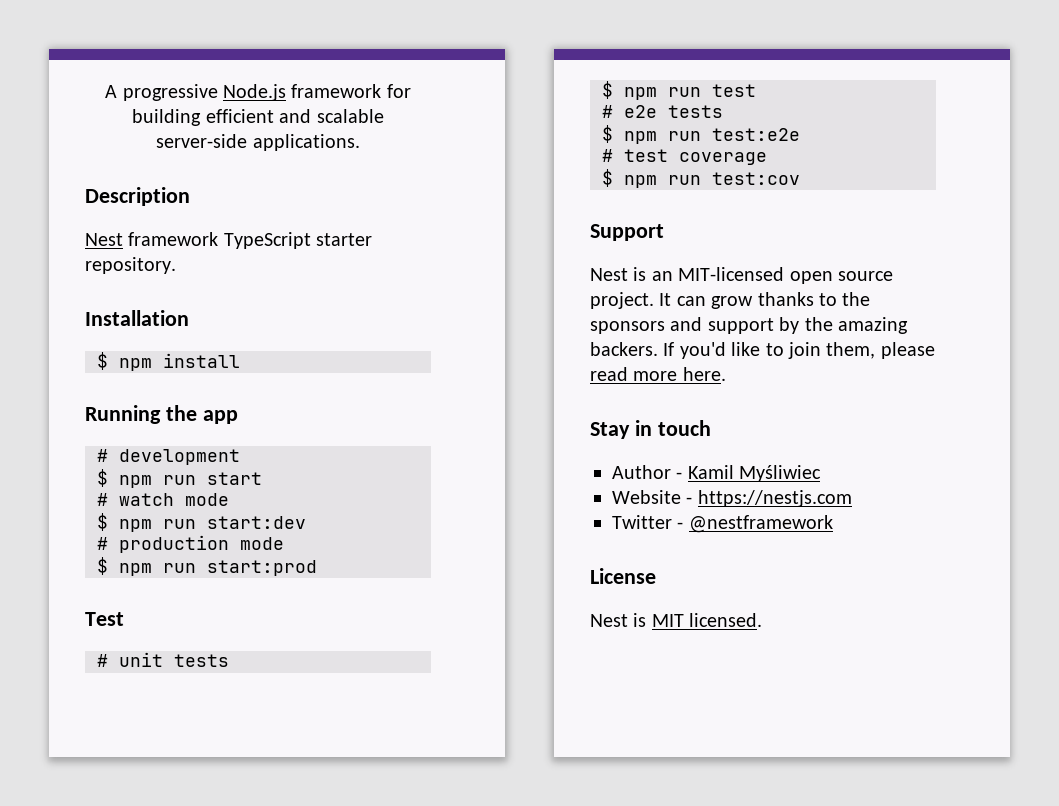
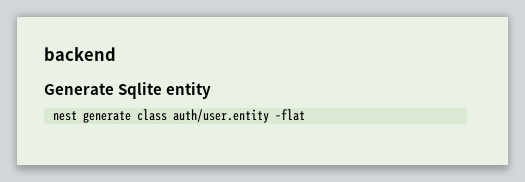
[105,84,411,101] [132,109,384,126] [156,134,360,151] [85,187,190,206] [85,232,373,249] [85,257,176,274] [85,310,189,326] [97,352,240,371] [85,405,238,424] [97,449,240,465] [97,469,262,488] [97,493,229,506] [97,513,306,532] [97,535,284,553] [97,557,317,576] [85,612,124,626] [97,652,229,667] [602,81,756,100] [602,105,723,118] [602,125,800,144] [602,149,767,165] [602,169,800,188] [590,224,664,241] [590,267,893,284] [590,292,871,309] [590,317,908,334] [590,342,935,359] [590,367,726,381] [590,420,711,439] [612,465,822,482] [612,490,852,507] [612,515,833,533] [590,568,656,584] [590,613,763,627] A progressive Node.js framework for building efficient and scalable server-side applications. // Description // Nest framework TypeScript starter repository. // Installation // $ npm install // Running the app // # development // $ npm run start // # watch mode // $ npm run start:dev // # production mode // $ npm run start:prod // Test // # unit tests // $ npm run test // # e2e tests // $ npm run test:e2e // # test coverage // $ npm run test:cov // Support // Nest is an MIT-licensed open source project. It can grow thanks to the sponsors and support by the amazing backers. If you'd like to join them, please read more here. // Stay in touch // Author - Kamil Myśliwiec // Website - https://nestjs.com // Twitter - @nestframework // License // Nest is MIT licensed. -> [44,47,116,61] [44,82,212,99] [52,109,305,123] backend // Generate Sqlite entity // nest generate class auth/user.entity –flat

